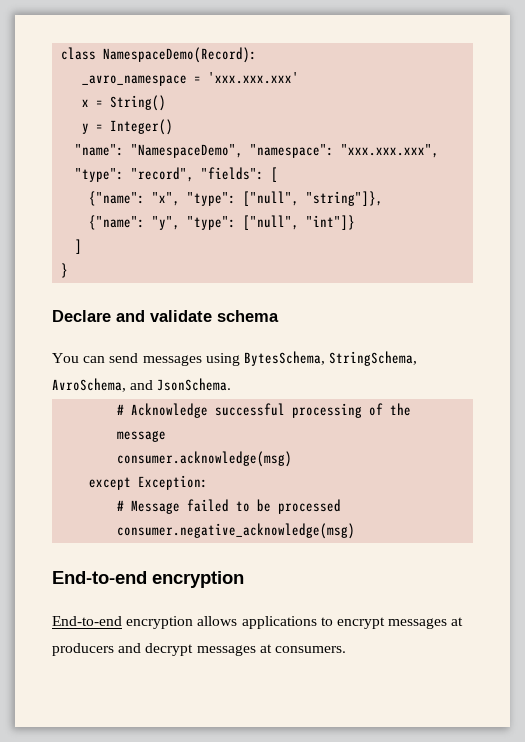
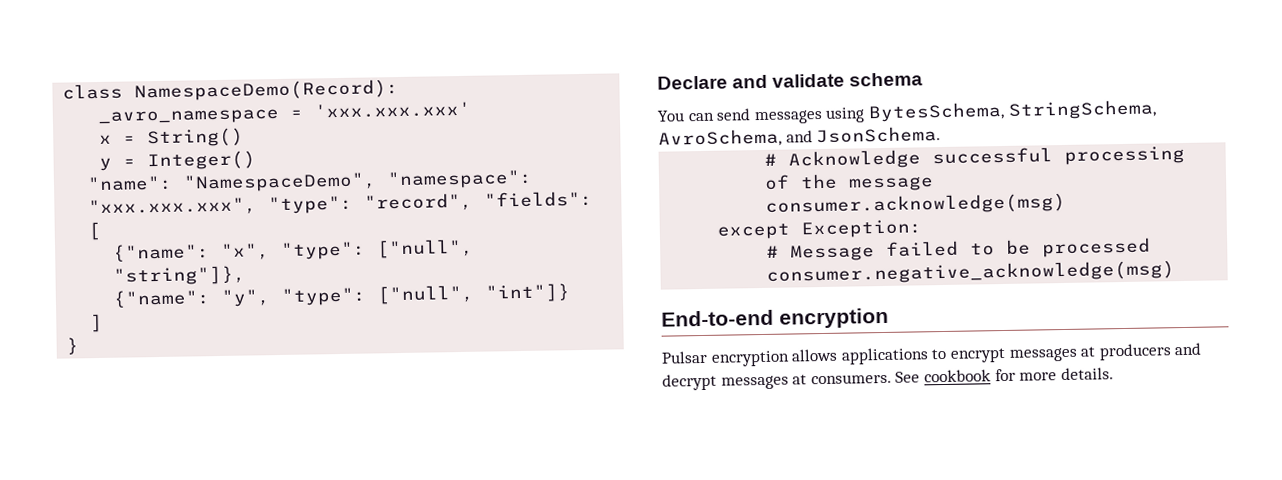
[52,616,122,626] End-to-end -> [661,350,708,364] Pulsar
(346, 649) none -> [895,367,1114,383] See cookbook for more details.

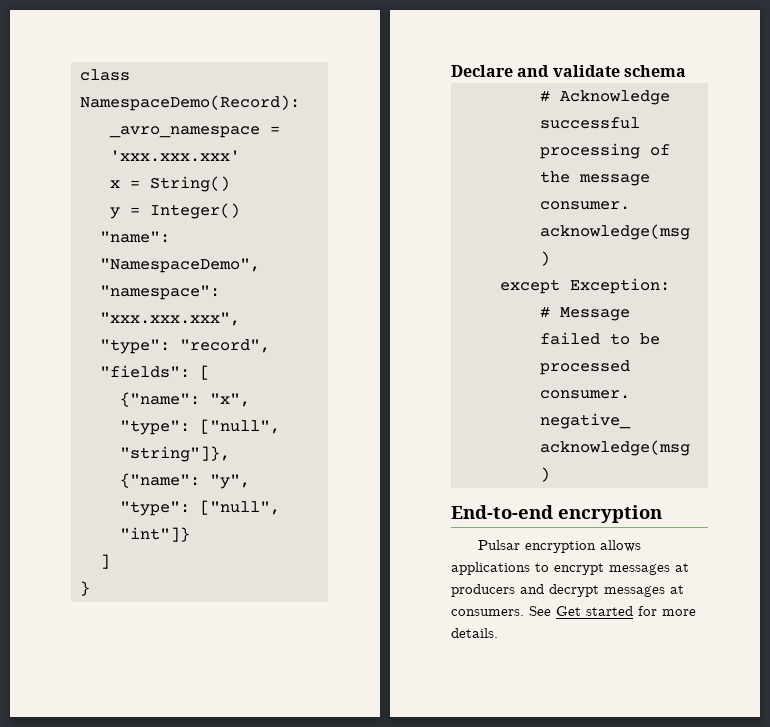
[657,99,1157,125] [658,126,942,148] // You can send messages using BytesSchema, StringSchema, AvroSchema, and JsonSchema. -> (686, 71) none
[923,369,991,383] cookbook -> [556,606,633,616] Get started

